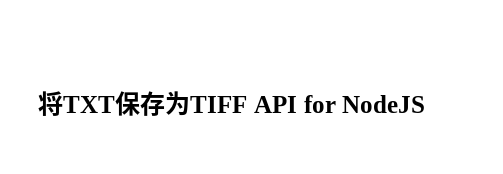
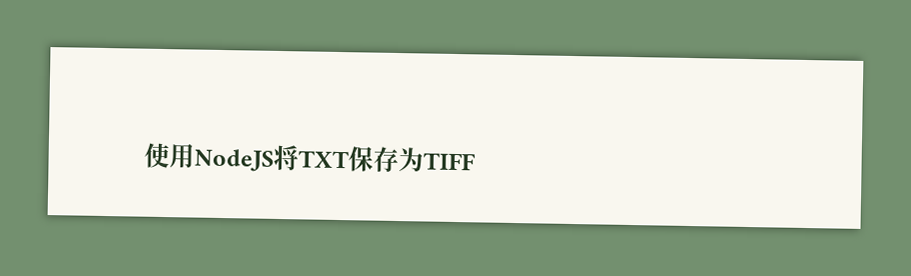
(38, 103) none -> [144,142,274,172] 使用NodeJS
[253,95,426,113] API for NodeJS -> (475, 161) none

